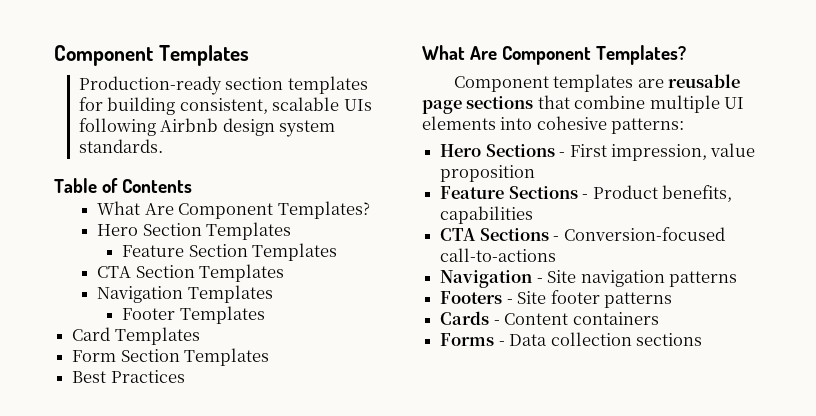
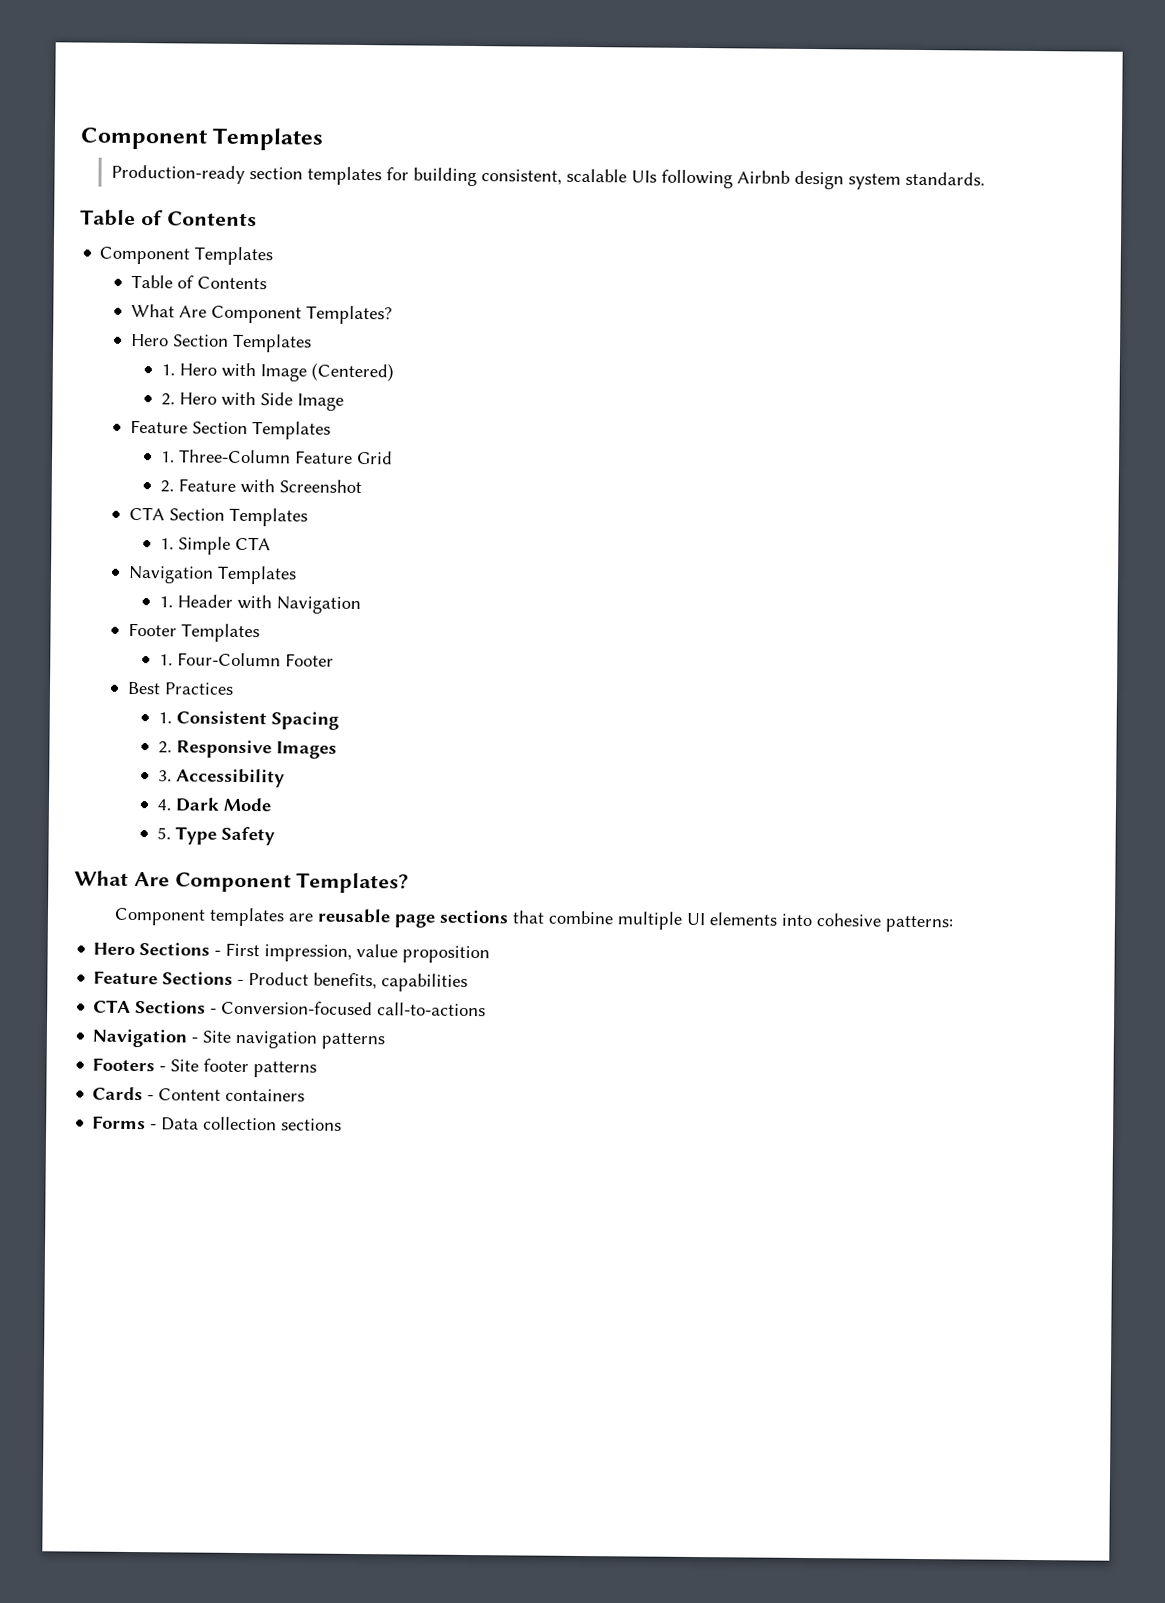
(193, 186) none -> [99,246,274,266] [130,274,267,290] // Component Templates // Table of Contents
[122,243,338,261] Feature Section Templates -> [161,362,395,382] [161,391,345,411] [129,419,331,440] [161,449,394,465] [160,478,363,494] 1. Hero with Image (Centered) // 2. Hero with Side Image // Feature Section Templates // 1. Three-Column Feature Grid // 2. Feature with Screenshot
(285, 273) none -> [160,536,272,555] // 1. Simple CTA
[122,306,265,324] [72,327,200,345] [72,348,270,366] [72,370,185,383] Footer Templates // Card Templates // Form Section Templates // Best Practices -> [159,594,362,615] [127,622,260,643] [159,652,335,667] [126,681,234,695] [158,710,340,730] [158,739,338,759] [158,768,286,788] [157,797,273,812] [157,826,276,846] 1. Header with Navigation // Footer Templates // 1. Four-Column Footer // Best Practices // 1. Consistent Spacing // 2. Responsive Images // 3. Accessibility // 4. Dark Mode // 5. Type Safety

